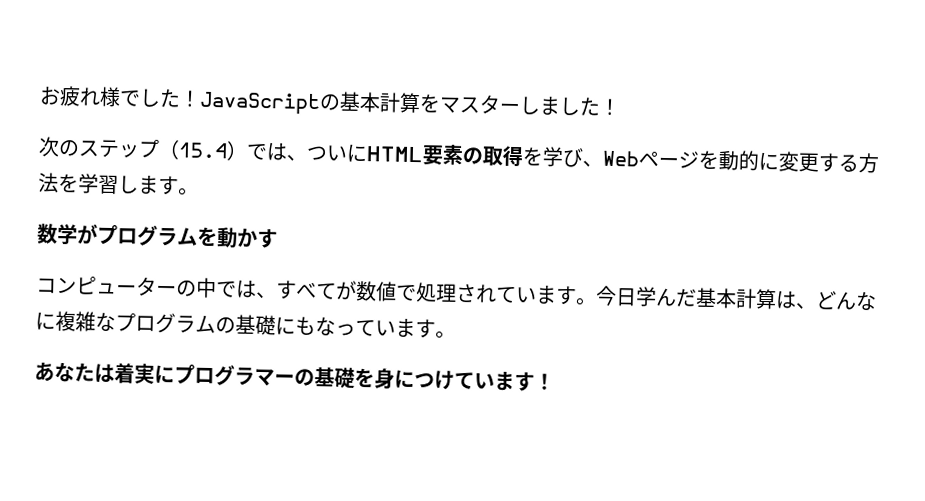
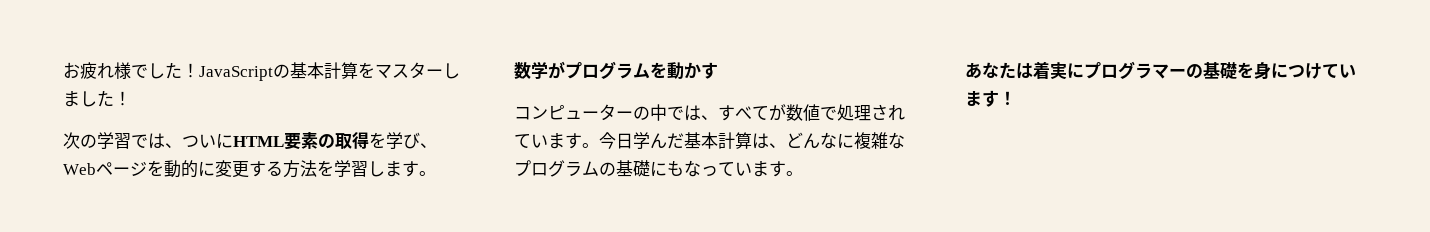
[78,138,248,161] ステップ（15.4） -> [97,132,131,149] 学習

